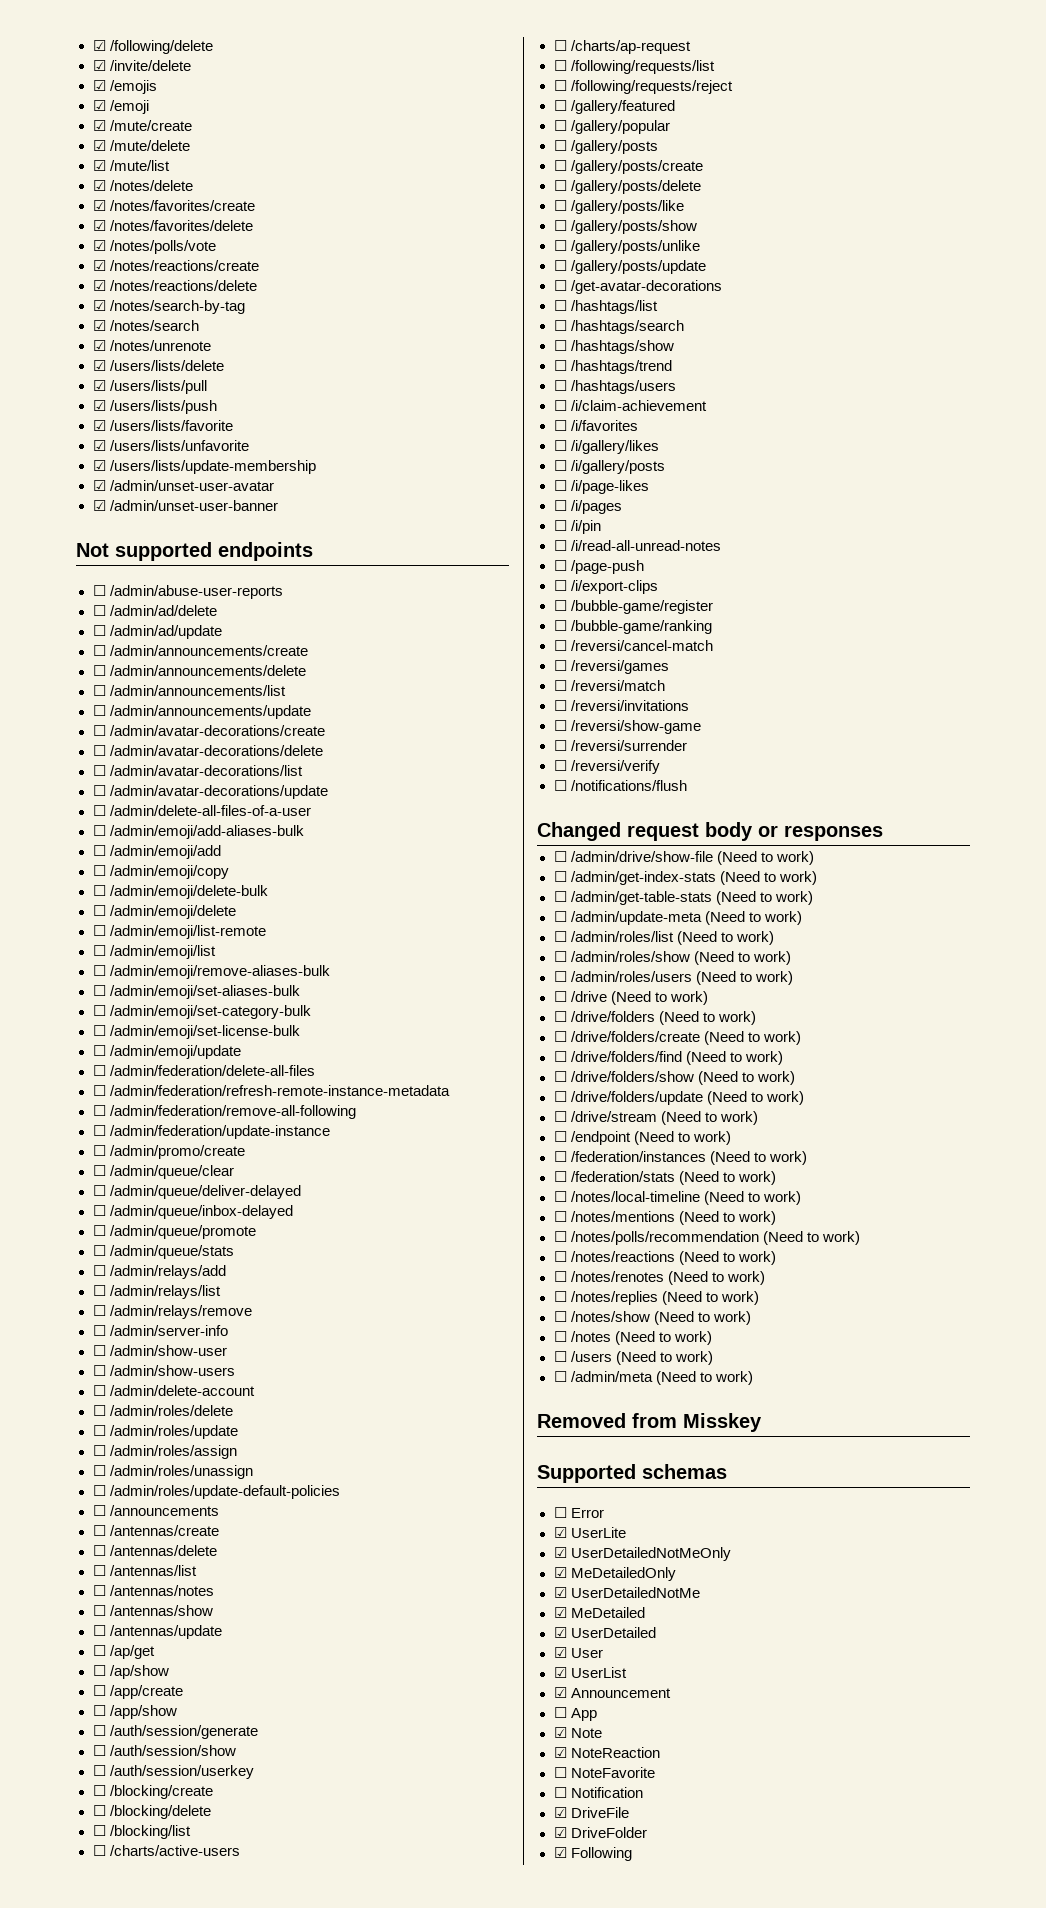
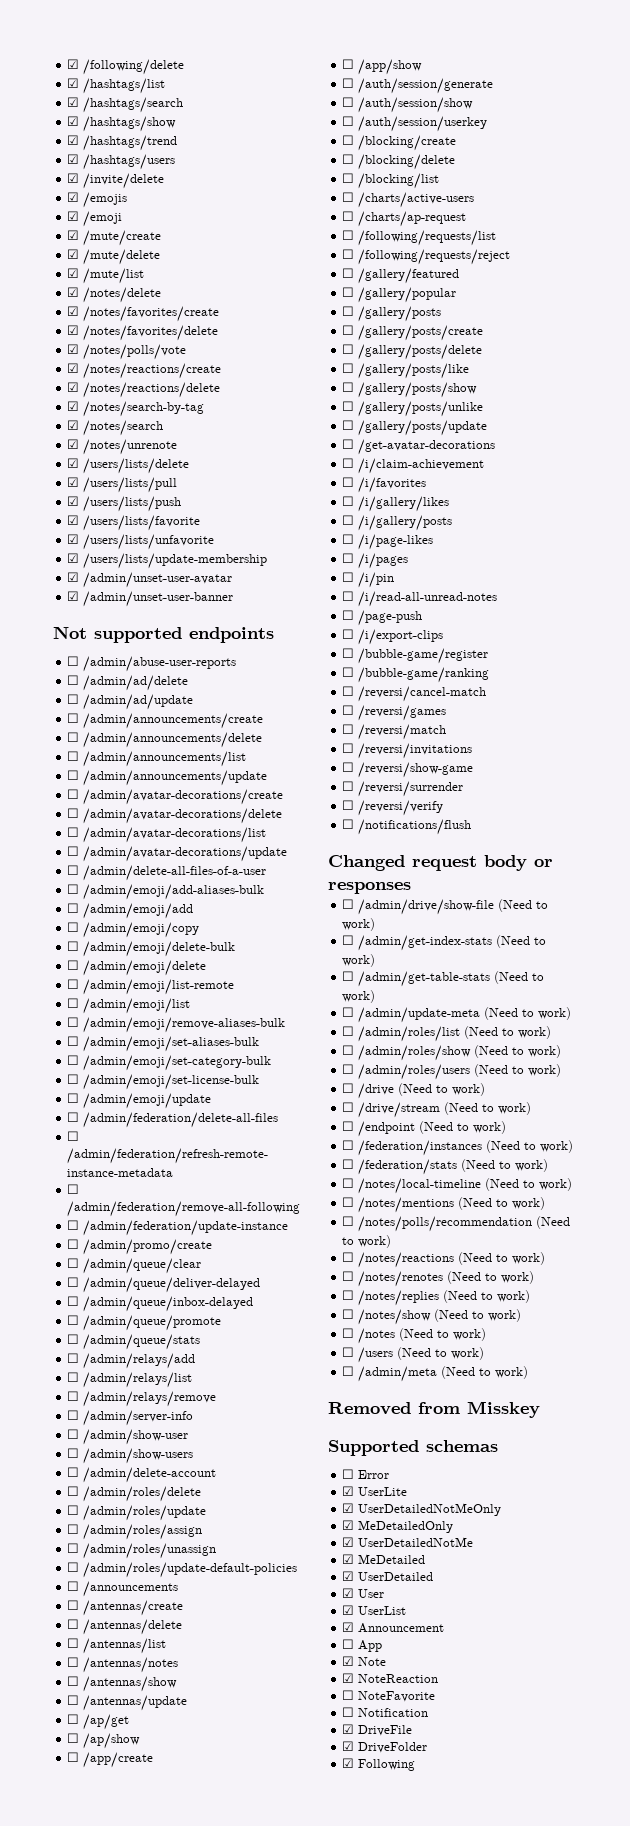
(213, 47) none -> [67,78,166,94] [67,97,184,113] [67,116,177,132] [67,135,178,151] [67,154,176,170] // ☑ /hashtags/list // ☑ /hashtags/search // ☑ /hashtags/show // ☑ /hashtags/trend // ☑ /hashtags/users
[553,300,658,314] [553,320,684,334] [553,340,674,354] [553,360,672,374] [553,380,676,394] // ☐ /hashtags/list // ☐ /hashtags/search // ☐ /hashtags/show // ☐ /hashtags/trend // ☐ /hashtags/users -> (496, 447) none
[553,1011,756,1025] [553,1031,801,1045] [553,1051,783,1065] [553,1071,795,1085] [553,1091,804,1105] // ☐ /drive/folders (Need to work) // ☐ /drive/folders/create (Need to work) // ☐ /drive/folders/find (Need to work) // ☐ /drive/folders/show (Need to work) // ☐ /drive/folders/update (Need to work) -> (486, 1089) none

